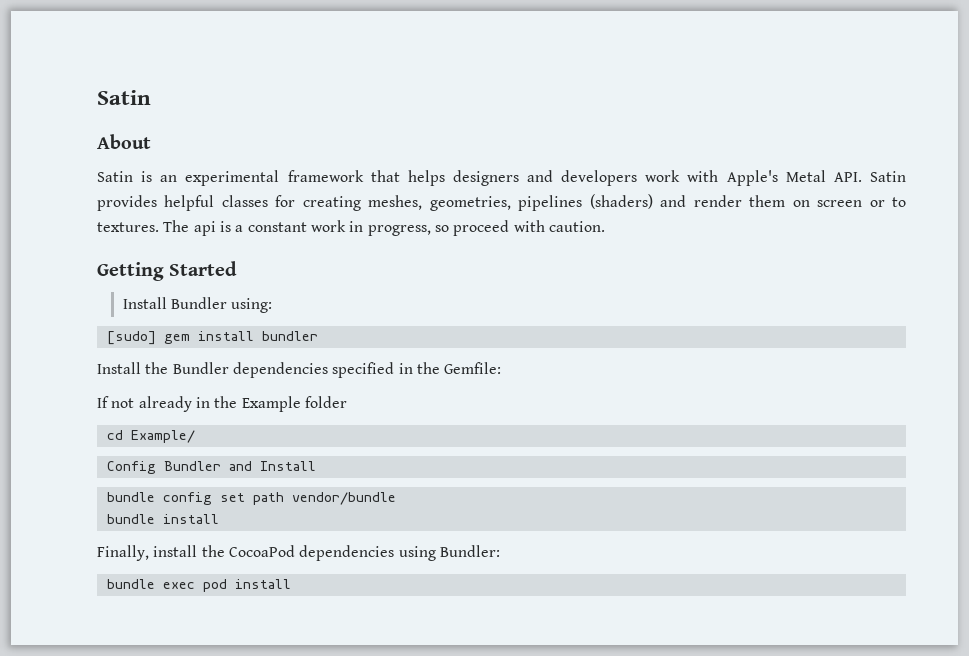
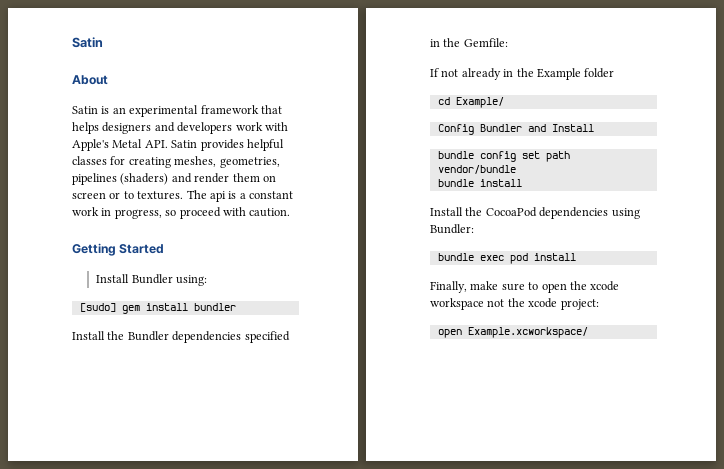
[97,545,198,561] Finally, install -> [430,207,463,216] Install
(291, 584) none -> [430,281,620,293] [430,298,599,310] [437,327,588,338] // Finally, make sure to open the xcode workspace not the xcode project: // open Example.xcworkspace/

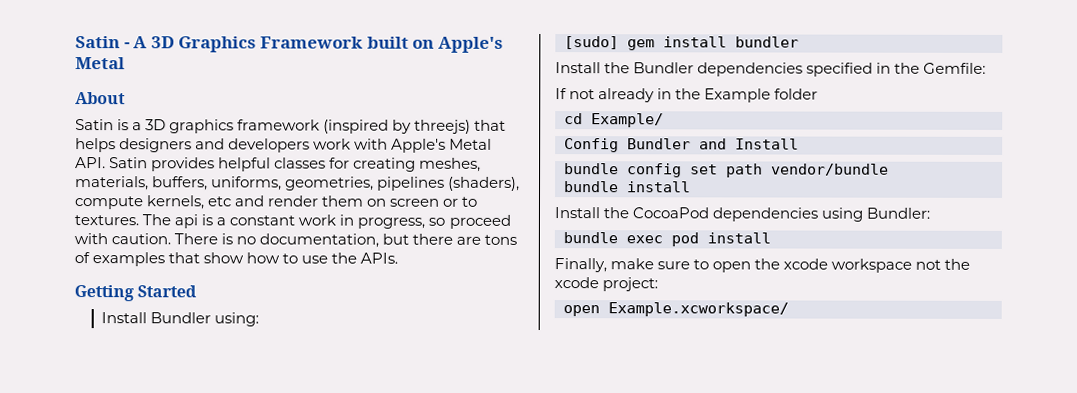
[72,37,103,48] [72,75,108,85] [72,105,259,117] Satin // About // Satin is an experimental framework -> [75,36,503,53] [75,57,125,70] [75,92,126,105] [75,119,472,134] Satin - A 3D Graphics Framework built on Apple's Metal // About // Satin is a 3D graphics framework (inspired by threejs)
[219,157,280,168] [72,173,169,185] geometries, pipelines (shaders) -> [75,176,521,191] [74,195,232,210] materials, buffers, uniforms, geometries, pipelines (shaders), compute kernels, etc
(291, 212) none -> [174,233,518,248] [74,252,399,267] There is no documentation, but there are tons of examples that show how to use the APIs.

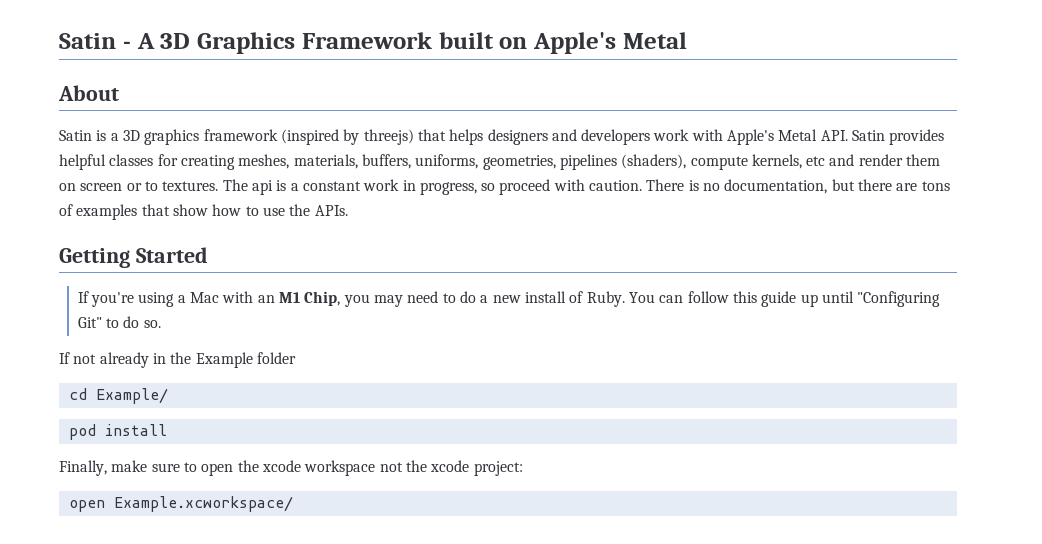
[101,312,260,327] [564,36,799,51] [555,62,987,77] Install Bundler using: // [sudo] gem install bundler // Install the Bundler dependencies specified in the Gemfile: -> [77,291,941,307] [77,316,161,328] If you're using a Mac with an M1 Chip, you may need to do a new install of Ruby. You can follow this guide up until "Configuring Git" to do so.
[564,138,799,153] [564,163,889,178] [564,181,691,193] [554,207,931,222] [563,232,663,244] Config Bundler and Install // bundle config set path vendor/bundle // bundle install // Install the CocoaPod dependencies using Bundler: // bundle exec -> (168, 396) none

